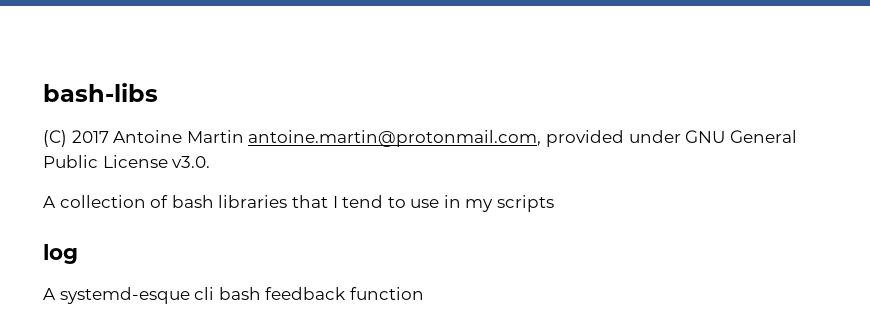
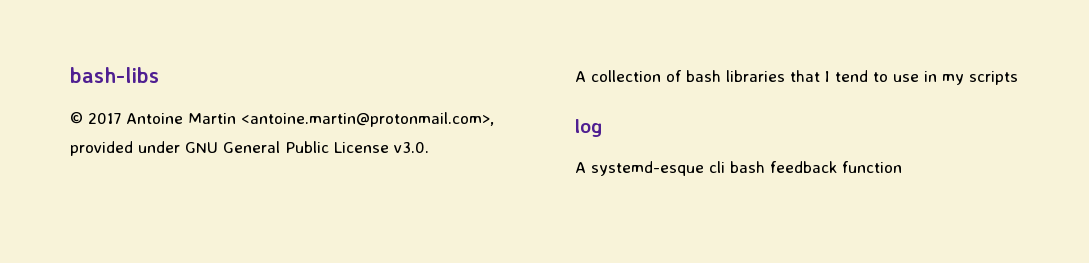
[43,130,67,147] (C) -> [70,112,83,124] ©
[248,130,542,147] antoine.martin@protonmail.com, -> [241,112,494,127] <antoine.martin@protonmail.com>,

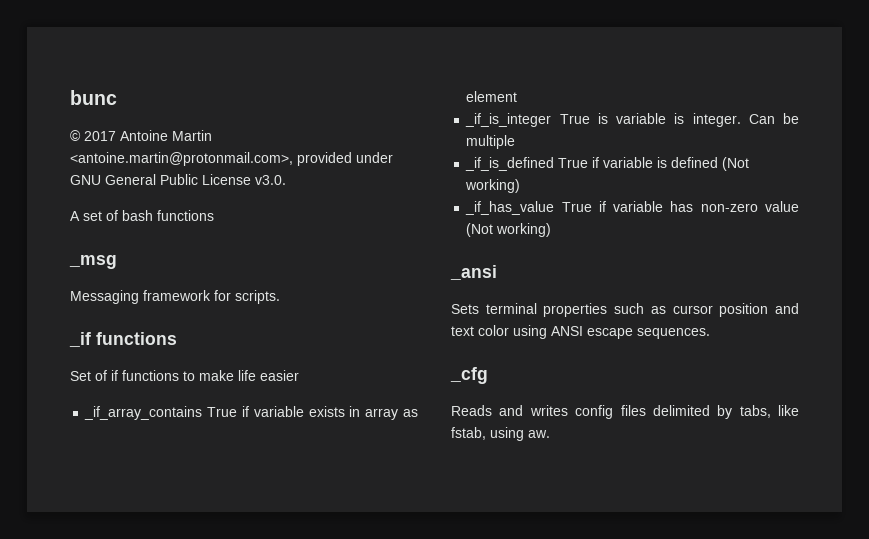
[70,67,159,83] bash-libs -> [70,90,117,105] bunc
[591,70,661,82] collection -> [83,211,102,221] set
[726,70,1018,85] [575,119,602,137] [575,161,902,176] libraries that I tend to use in my scripts // log // A systemd-esque cli bash feedback function -> [157,210,214,221] [69,255,117,269] [70,290,280,304] [69,332,177,347] [70,370,299,381] [84,406,419,420] [466,91,518,102] [465,113,799,127] [466,135,516,149] [465,157,750,171] [465,179,521,193] [465,201,799,215] [466,223,552,237] [450,265,497,280] [451,303,799,317] [451,325,710,339] [450,367,488,384] [451,405,799,419] [451,427,550,441] functions // _msg // Messaging framework for scripts. // _if functions // Set of if functions to make life easier // _if_array_contains True if variable exists in array as element // _if_is_integer True is variable is integer. Can be multiple // _if_is_defined True if variable is defined (Not working) // _if_has_value True if variable has non-zero value (Not working) // _ansi // Sets terminal properties such as cursor position and text color using ANSI escape sequences. // _cfg // Reads and writes config files delimited by tabs, like fstab, using aw.

